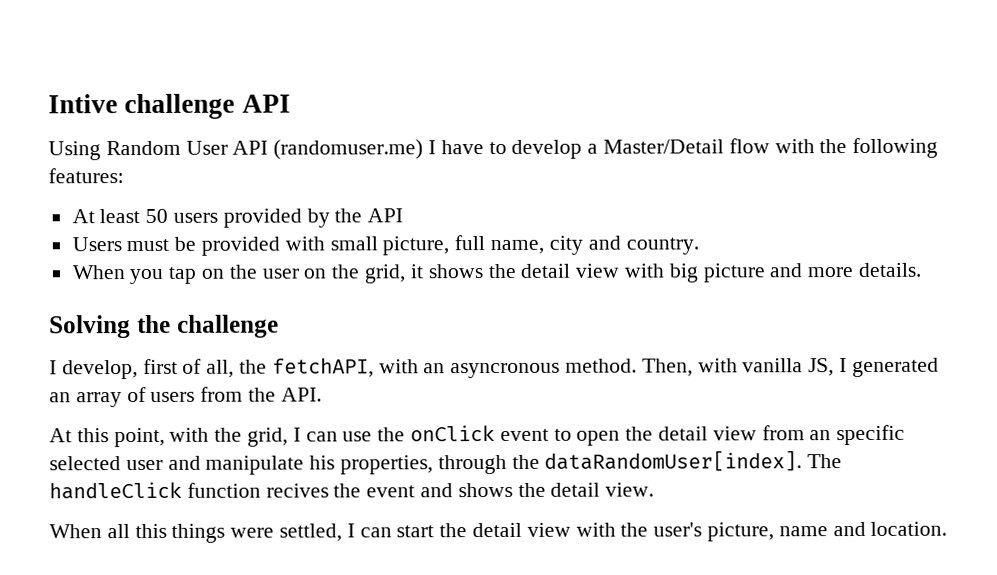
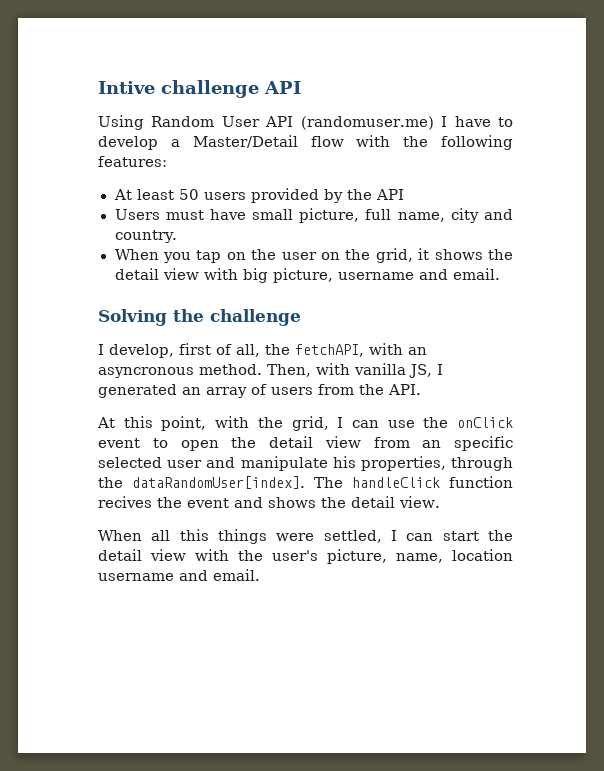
[174,236,325,256] be provided with -> [209,209,246,220] have
[702,262,921,283] picture and more details. -> [272,268,500,283] picture, username and email.
[778,521,948,537] name and location. -> [396,549,513,563] [98,569,260,581] name, location username and email.

